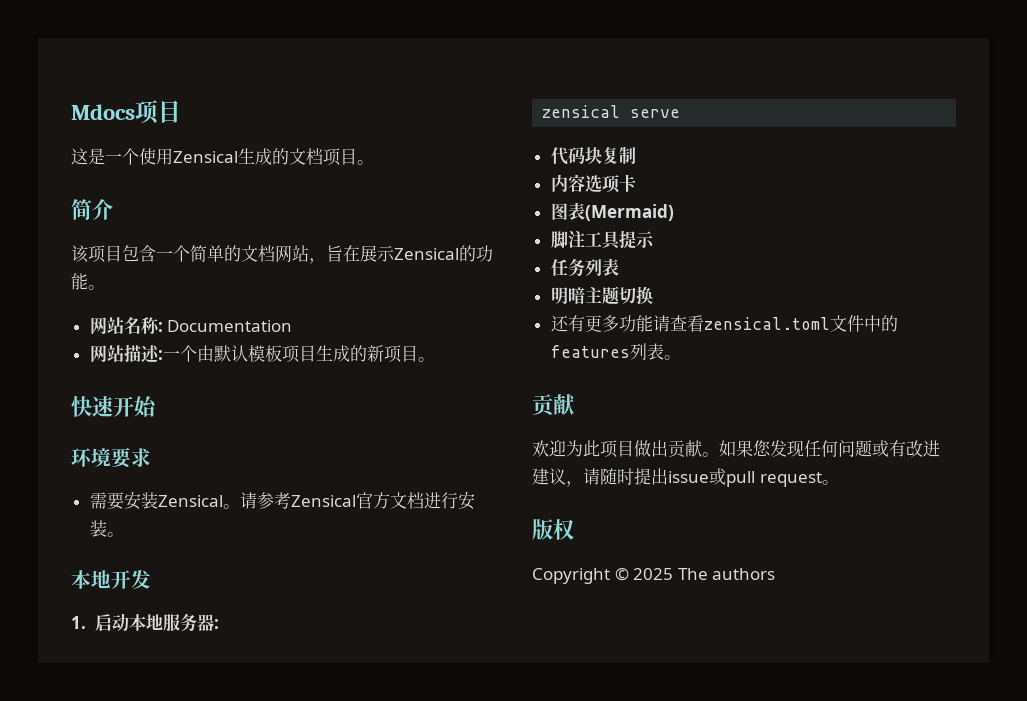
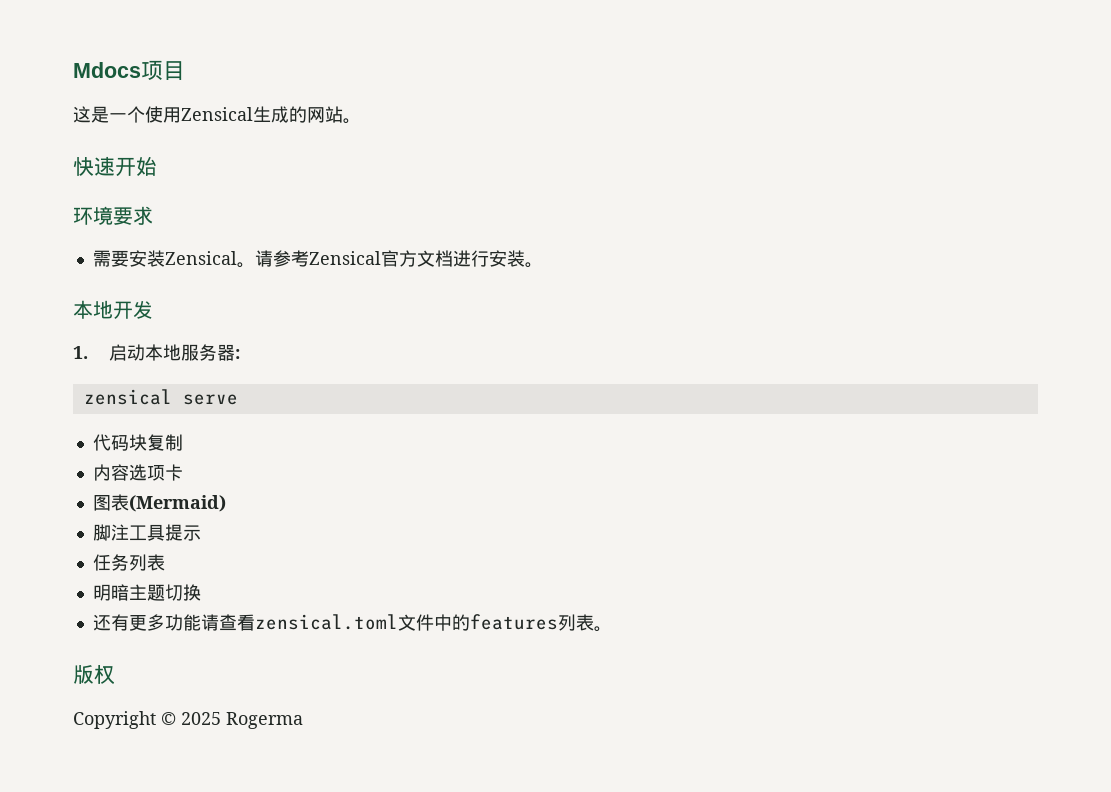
[289,148,374,166] [71,199,113,220] [71,245,493,264] [71,273,105,290] [89,317,293,334] [89,344,418,363] 文档项目。 // 简介 // 该项目包含一个简单的文档网站，旨在展示Zensical的功能。 // 网站名称: Documentation // 网站描述:一个由默认模板项目生成的新项目 -> [307,106,343,123] 网站
[532,394,576,417] [532,440,940,458] [532,468,839,487] // 贡献 // 欢迎为此项目做出贡献。如果您发现任何问题或有改进建议，请随时提出issue或pull request。 -> (612, 629) none
[677,568,776,580] The authors -> [226,712,303,729] Rogerma

